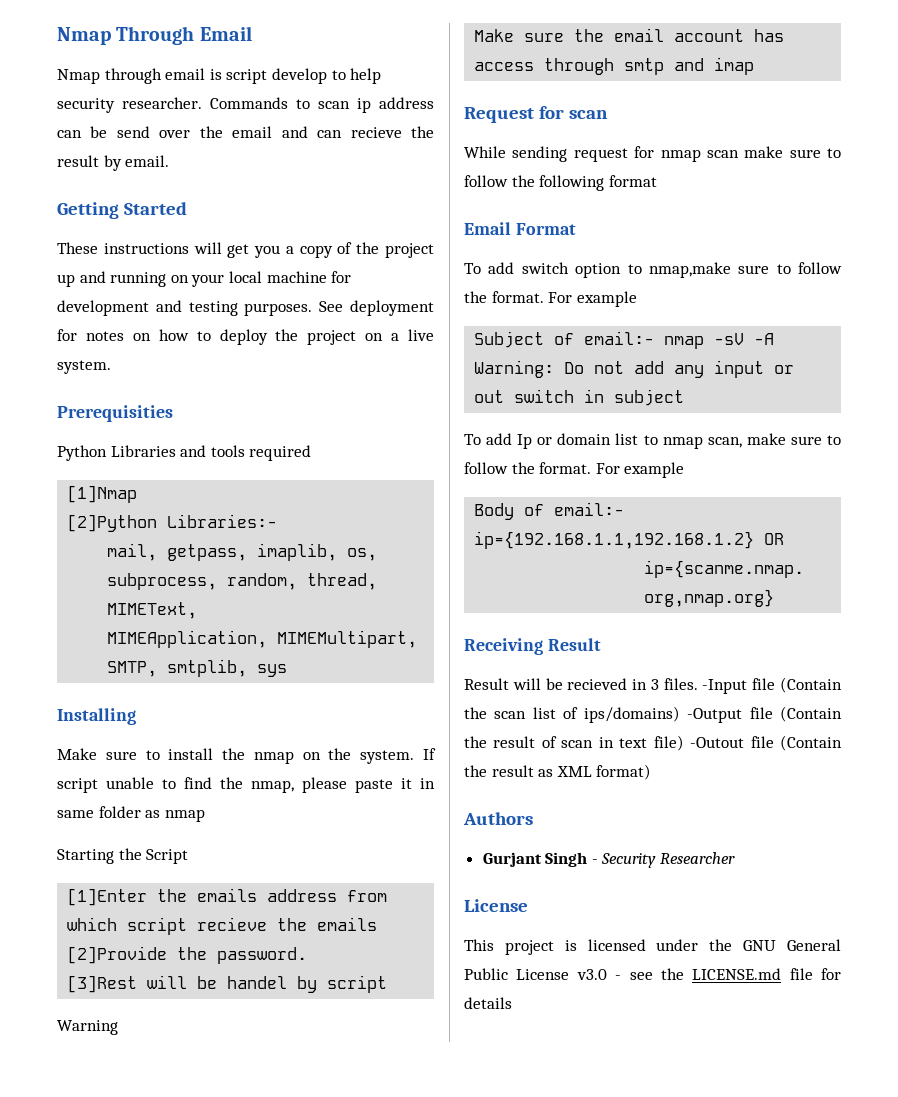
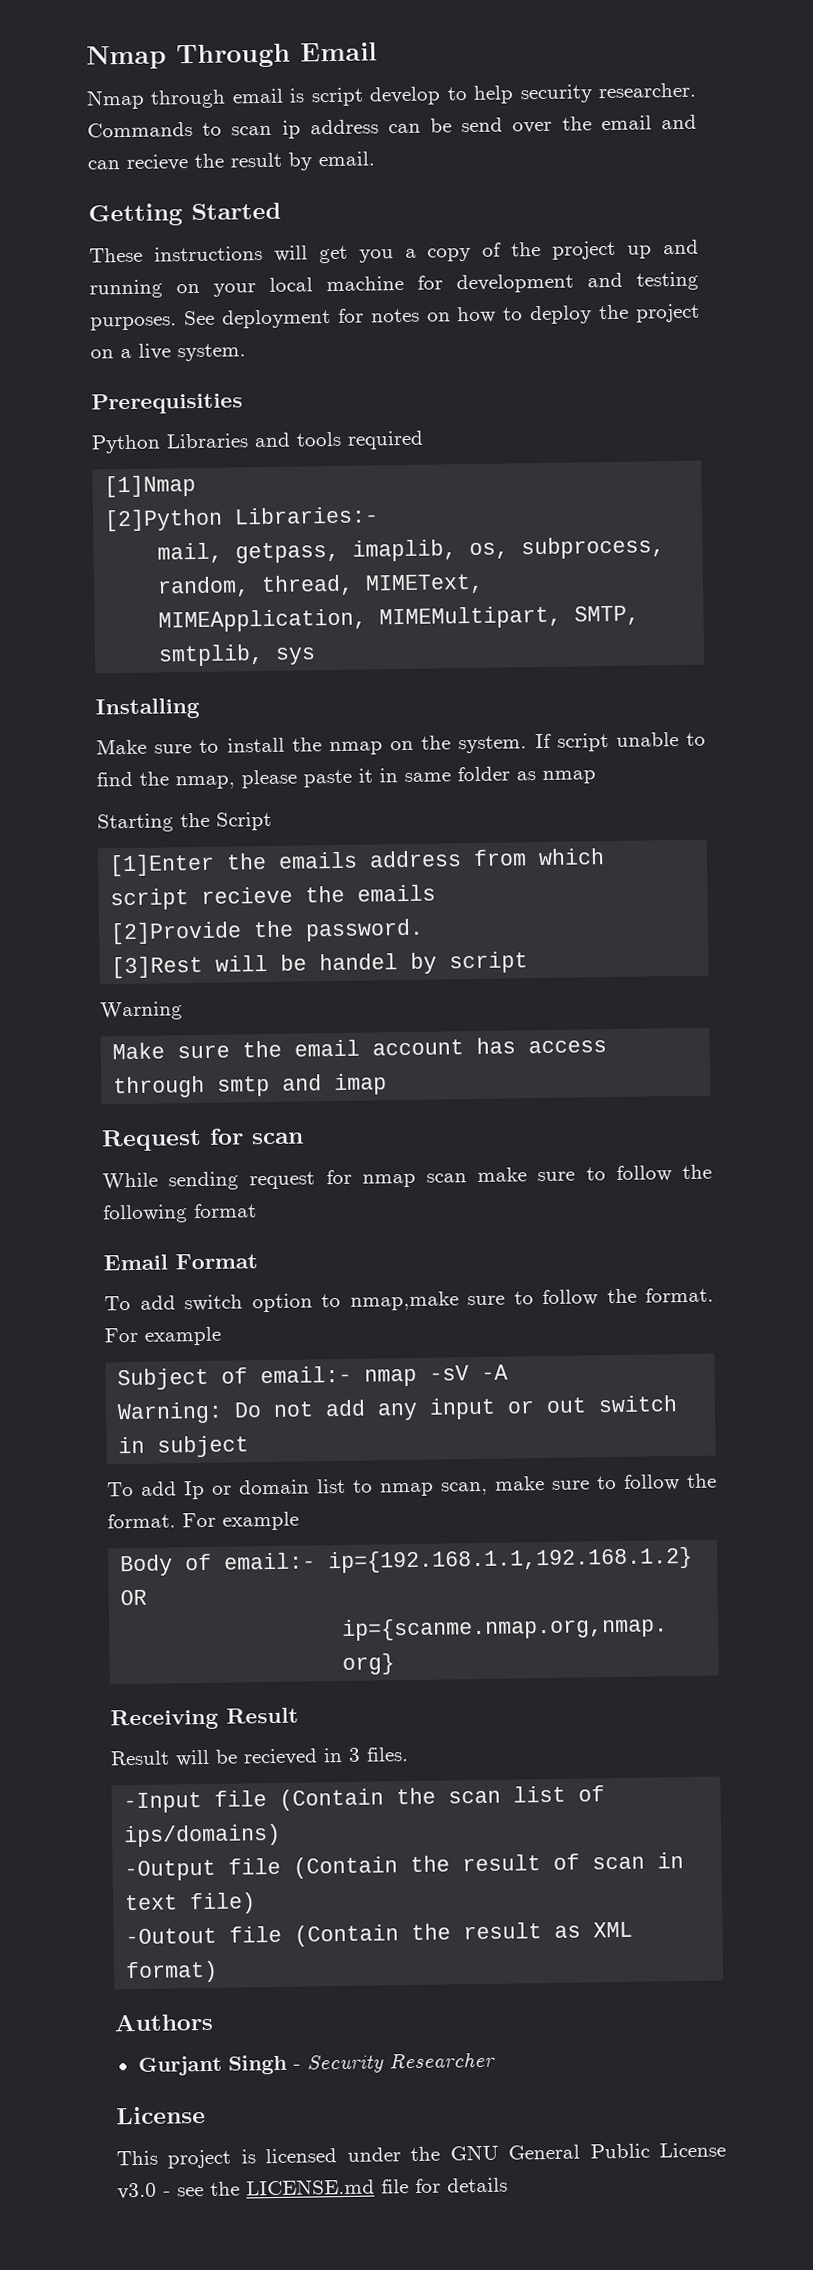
(698, 684) none -> (409, 1754) //
(680, 714) none -> (282, 1835) //
(684, 743) none -> (257, 1903) //

